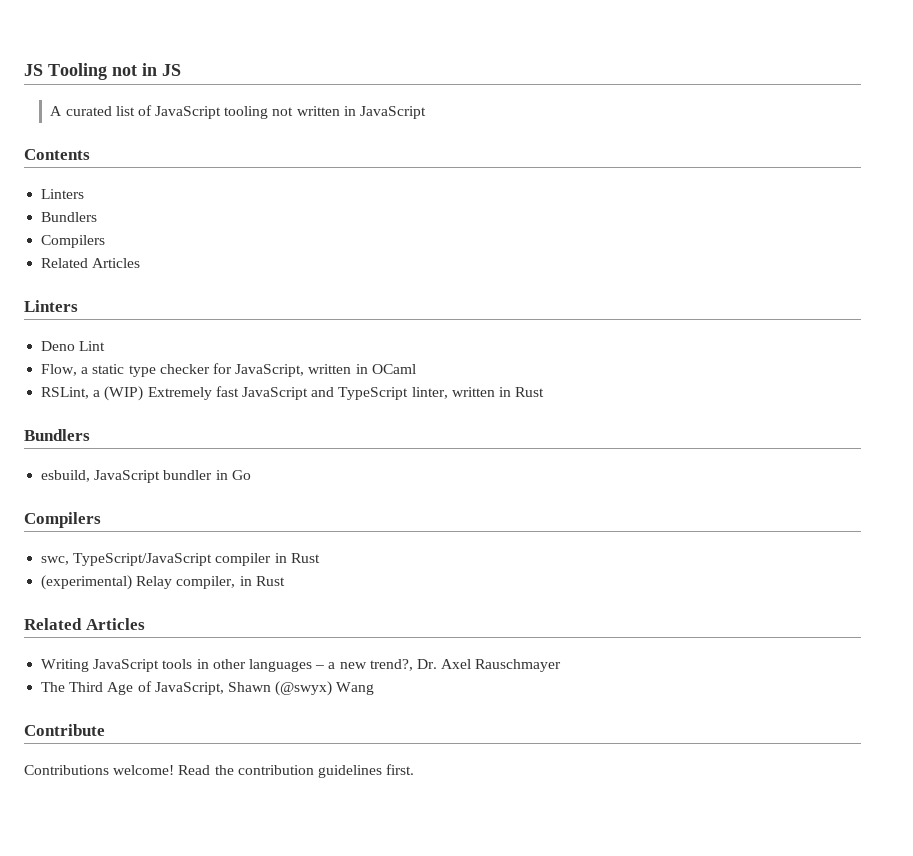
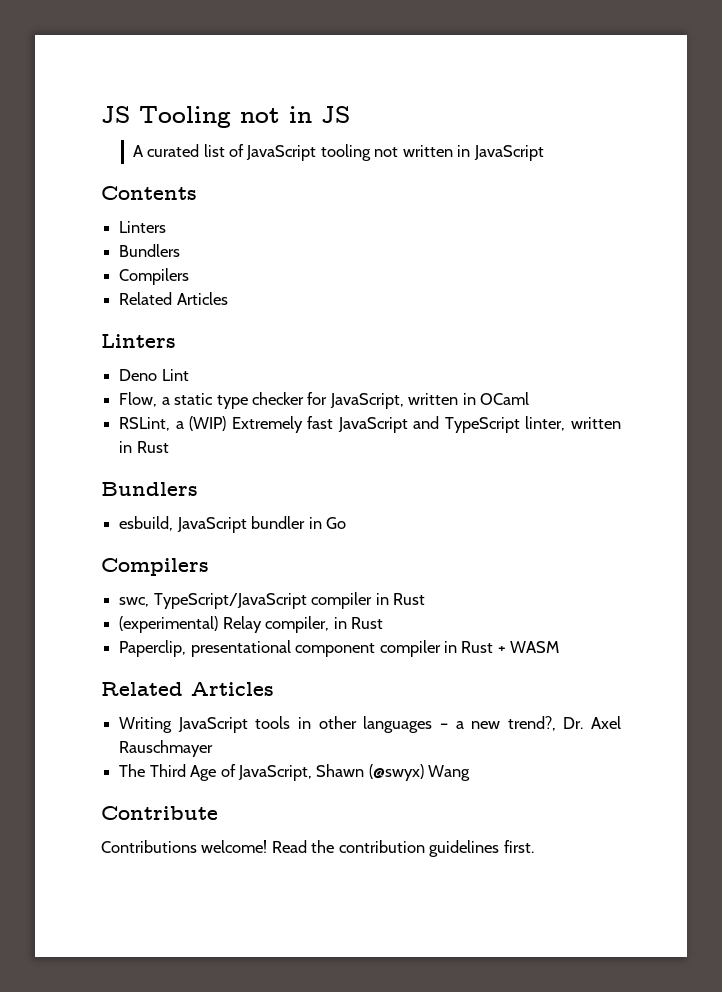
(285, 581) none -> [119,640,560,657] // Paperclip, presentational component compiler in Rust + WASM

